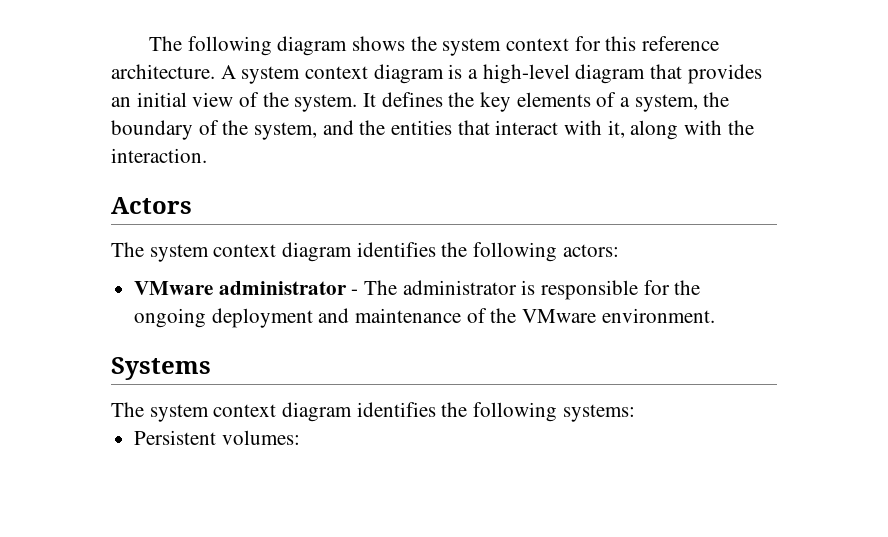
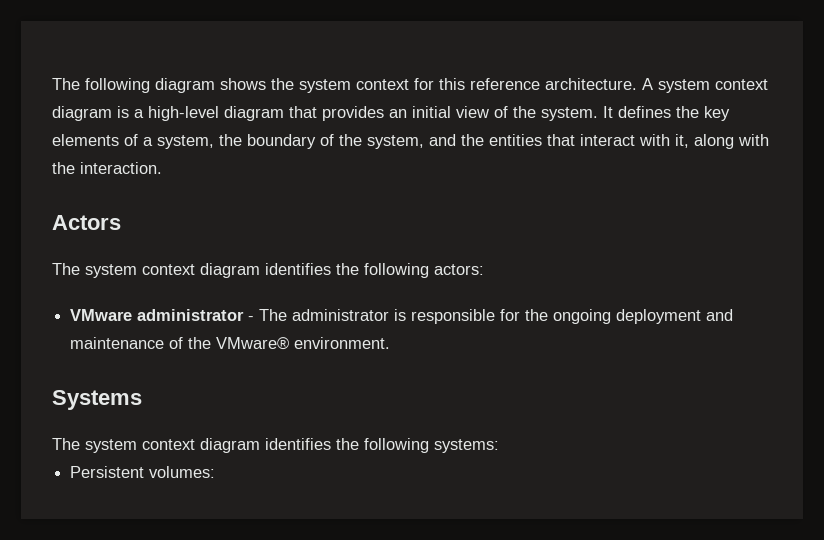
[522,309,597,323] VMware -> [216,337,290,350] VMware®

